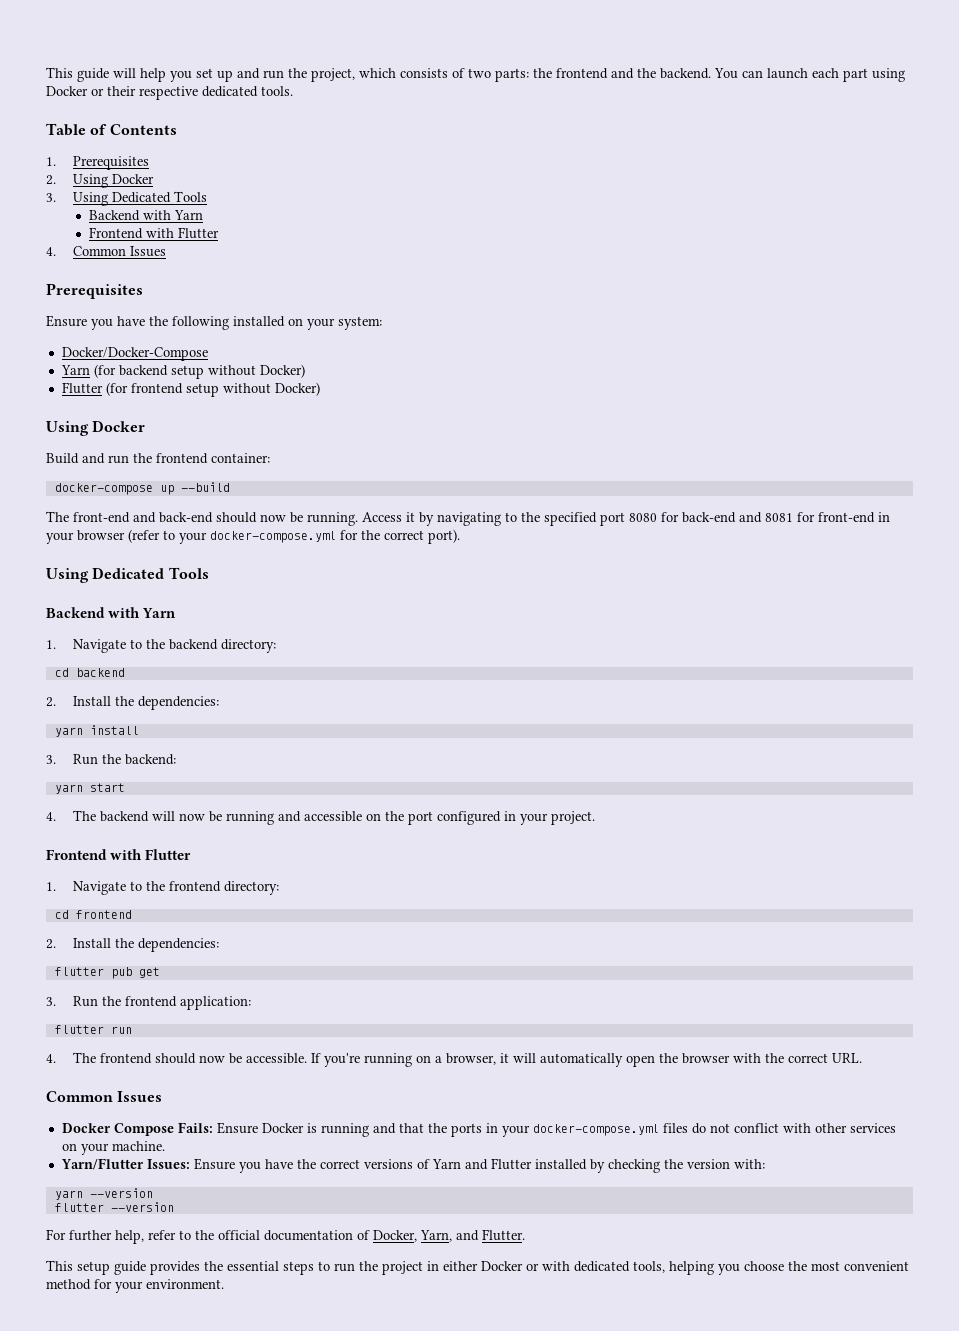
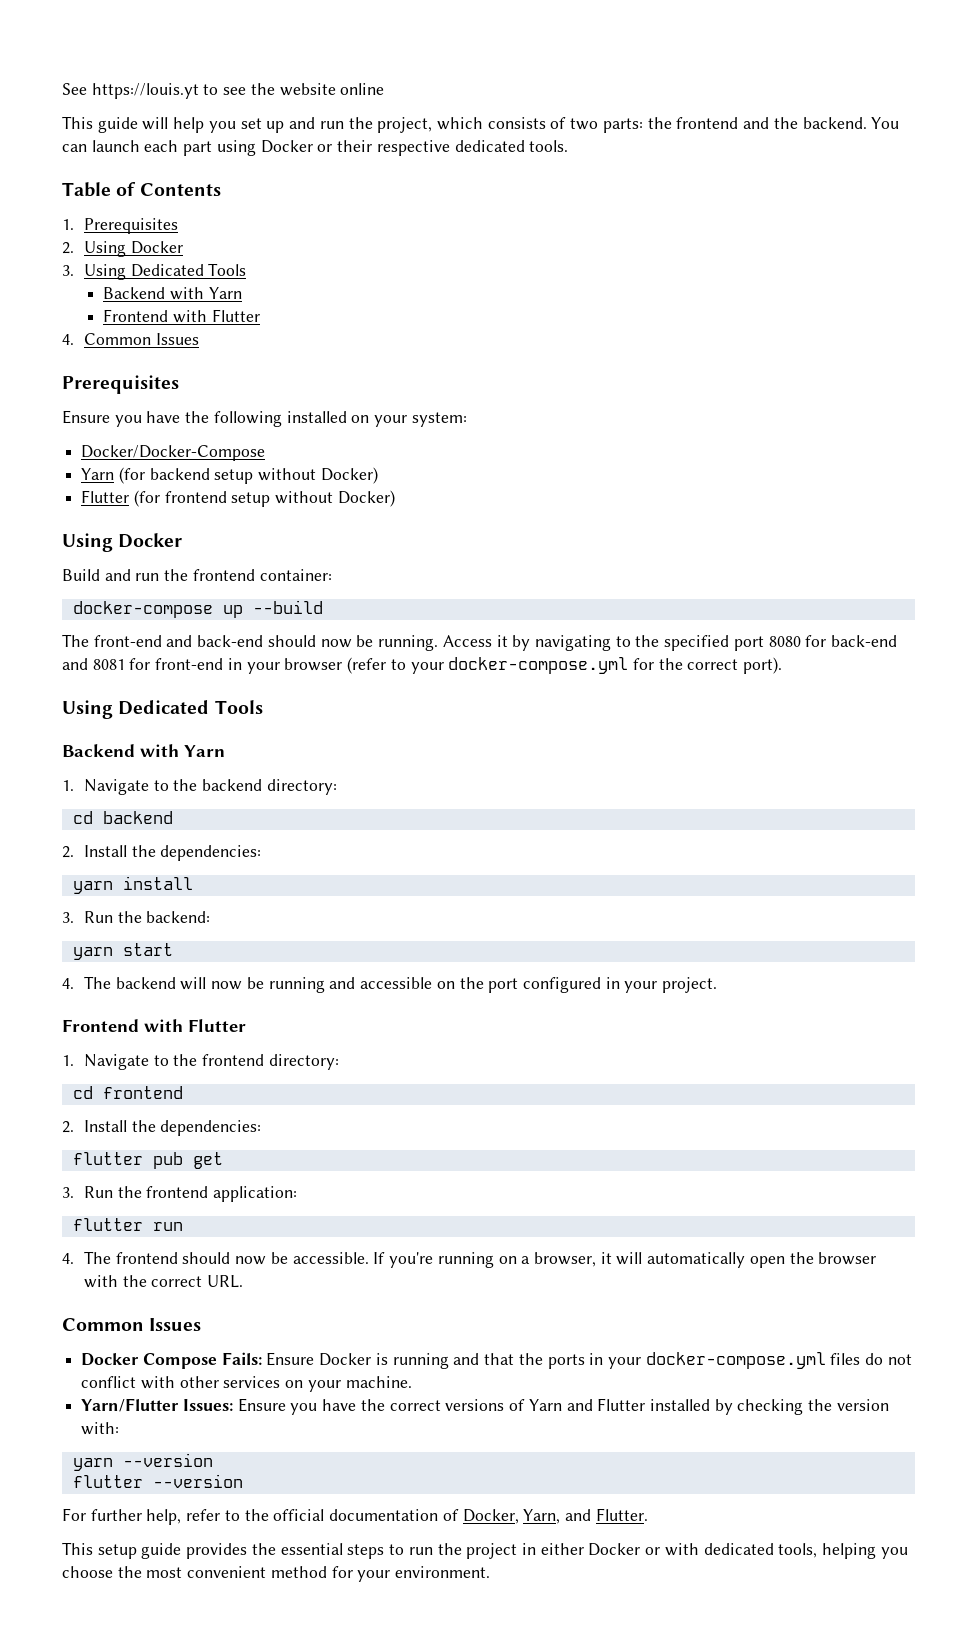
(46, 72) none -> [62,83,385,99] See https://louis.yt to see the website online //

